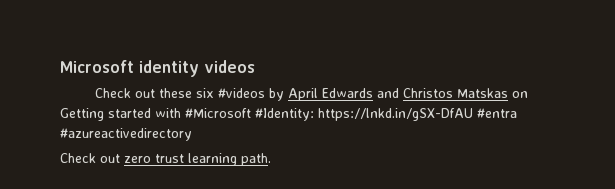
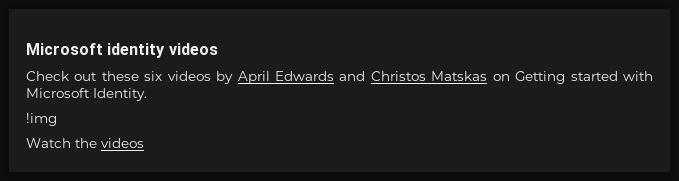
[217,88,265,98] #videos -> [167,71,211,81] videos
[185,108,517,121] [60,128,192,141] [60,153,271,166] #Microsoft #Identity: https://lnkd.in/gSX-DfAU #entra #azureactivedirectory // Check out zero trust learning path. -> [26,88,147,101] [26,113,57,126] [26,138,144,148] Microsoft Identity. // !img // Watch the videos

